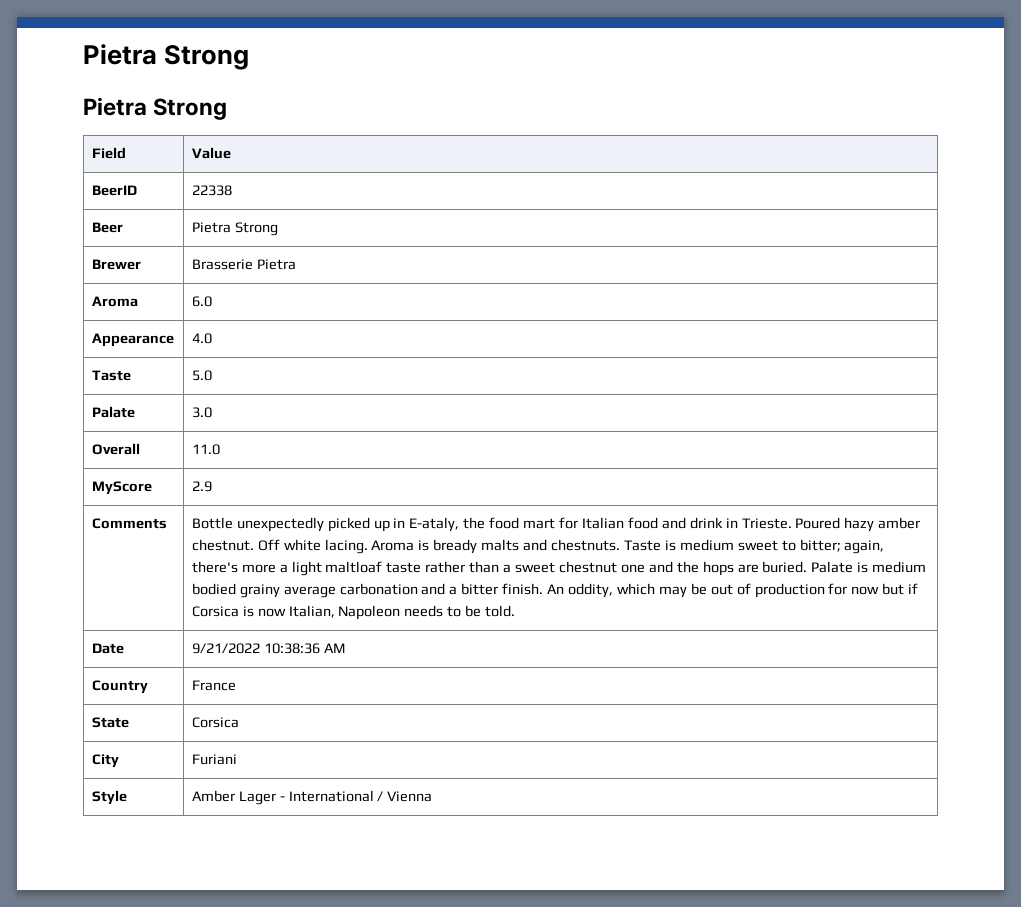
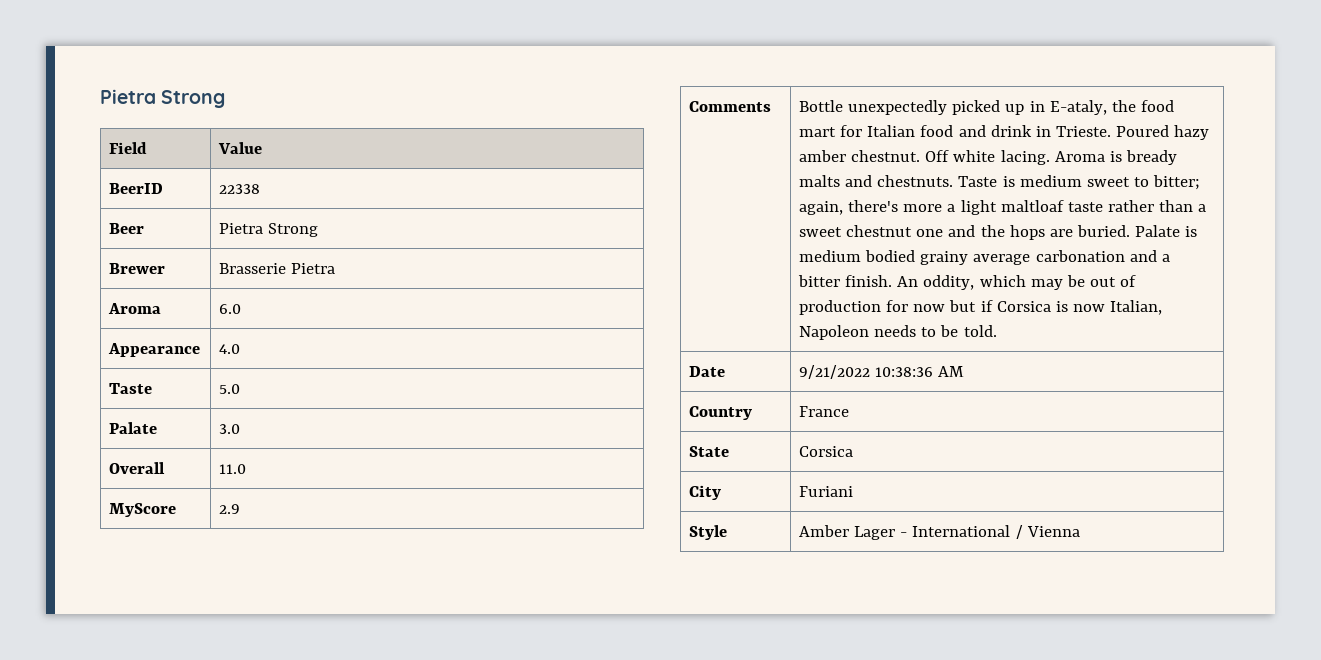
[83,44,250,70] [83,97,228,120] Pietra Strong // Pietra Strong -> [100,89,226,108] Pietra Strong

